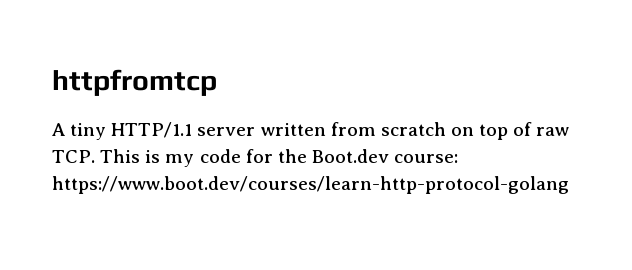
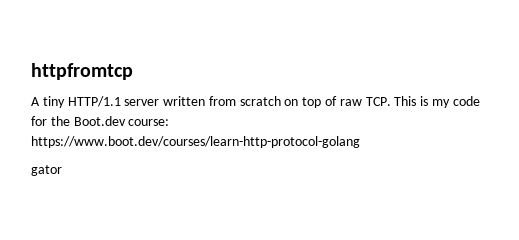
(569, 185) none -> [31,165,62,176] // gator

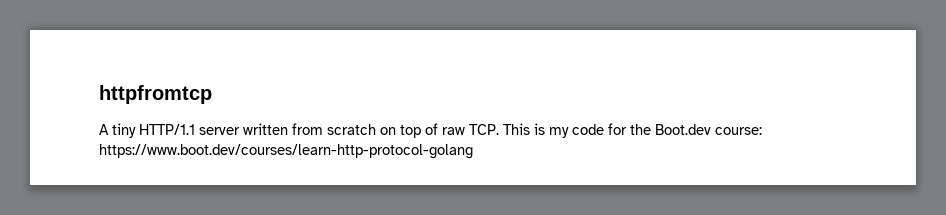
[31,165,62,176] // gator -> (473, 151) none

